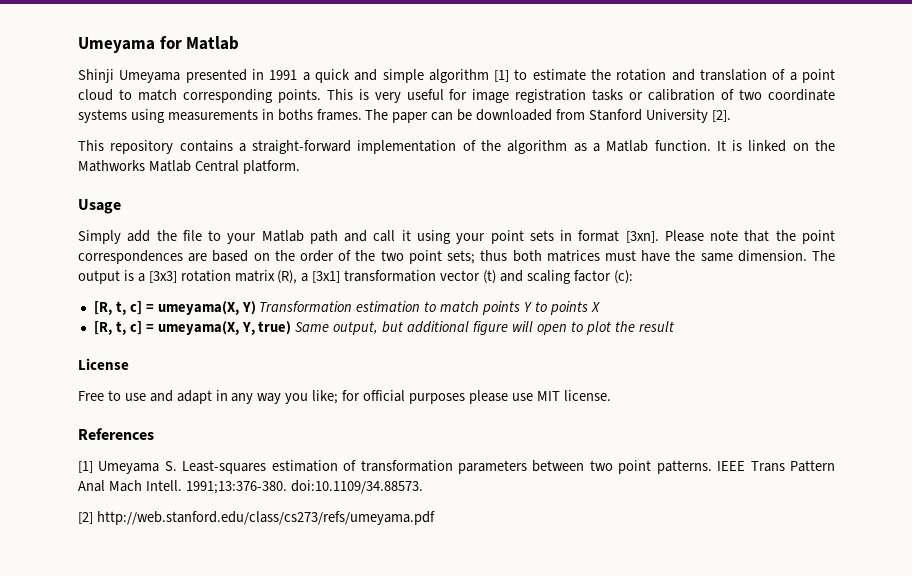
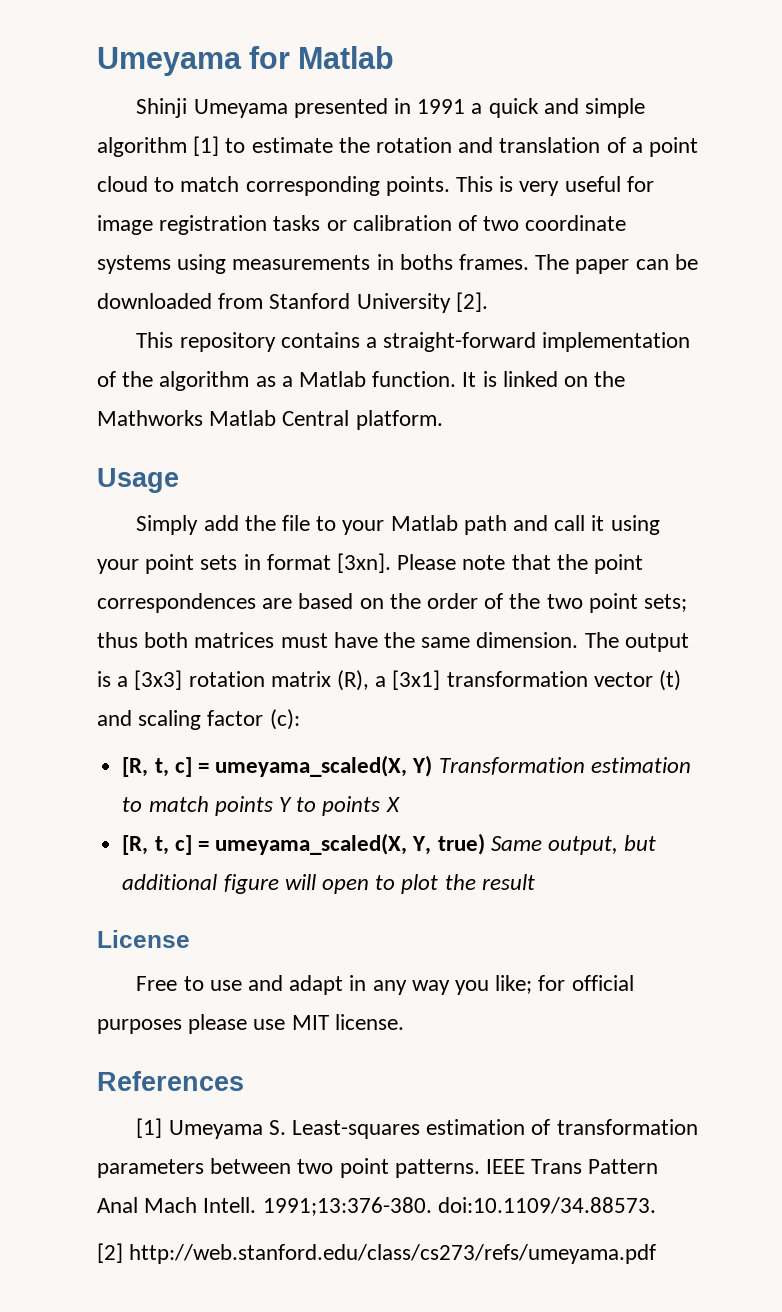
[157,301,239,315] umeyama(X, -> [215,755,408,777] umeyama_scaled(X,
[157,321,239,335] umeyama(X, -> [215,833,408,855] umeyama_scaled(X,

